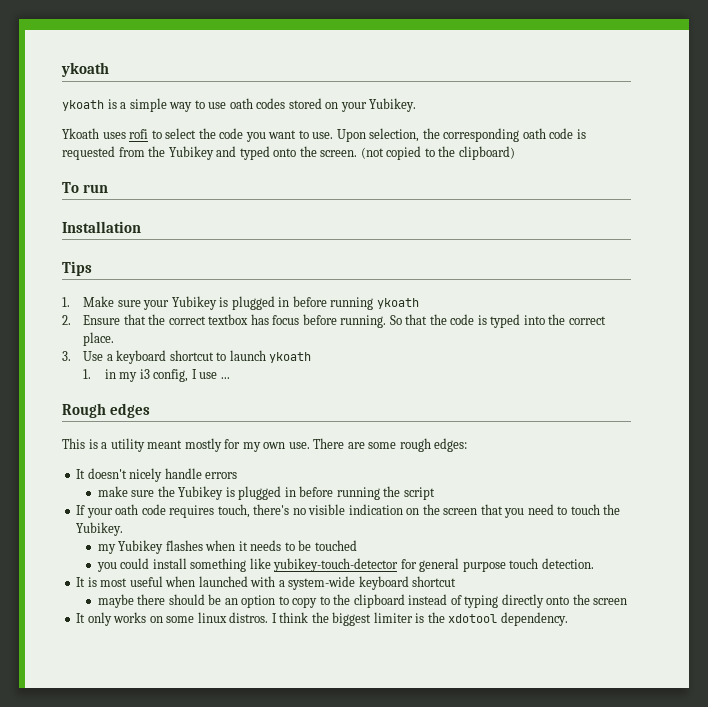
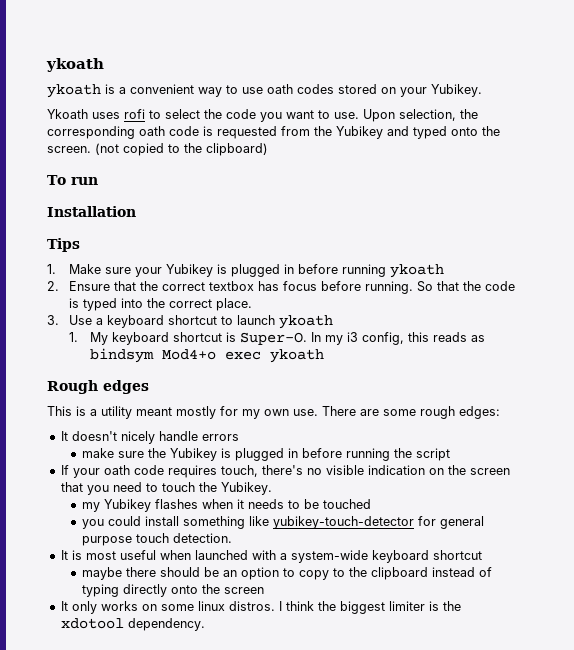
[129,98,167,112] simple -> [130,84,194,94] convenient
[104,369,230,382] in my i3 config, I use ... -> [90,332,486,345] [90,348,325,363] My keyboard shortcut is Super-O. In my i3 config, this reads as bindsym Mod4+o exec ykoath

